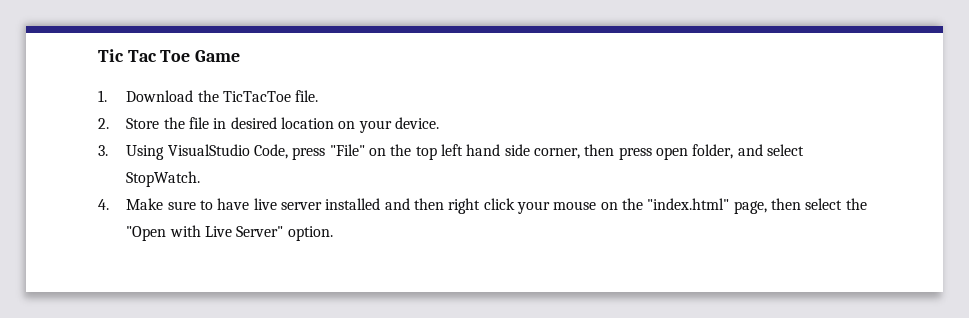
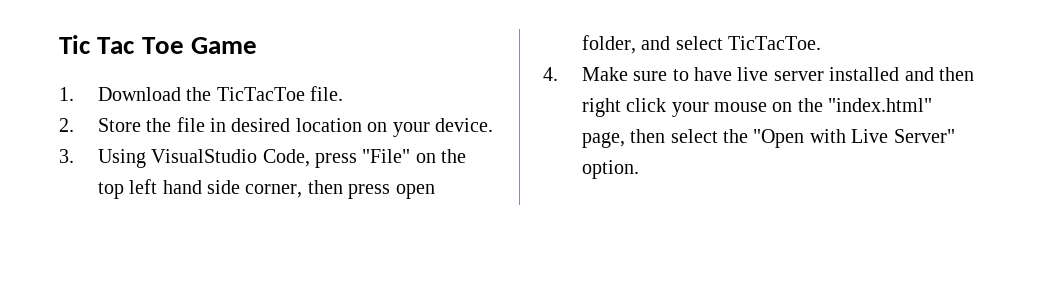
[126,171,201,187] StopWatch. -> [728,36,822,50] TicTacToe.

